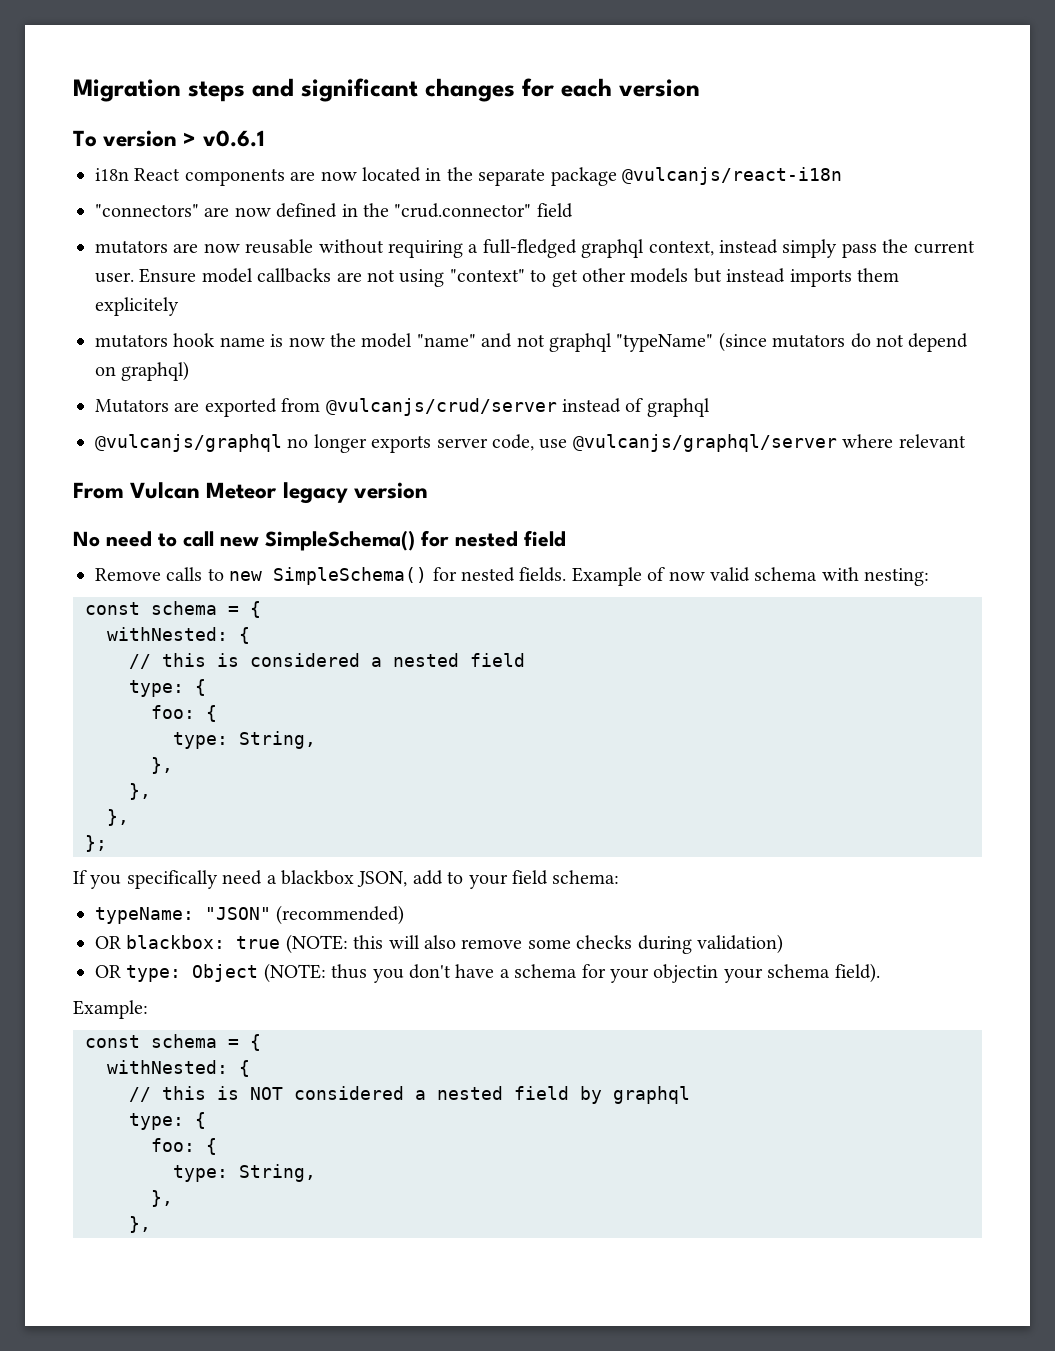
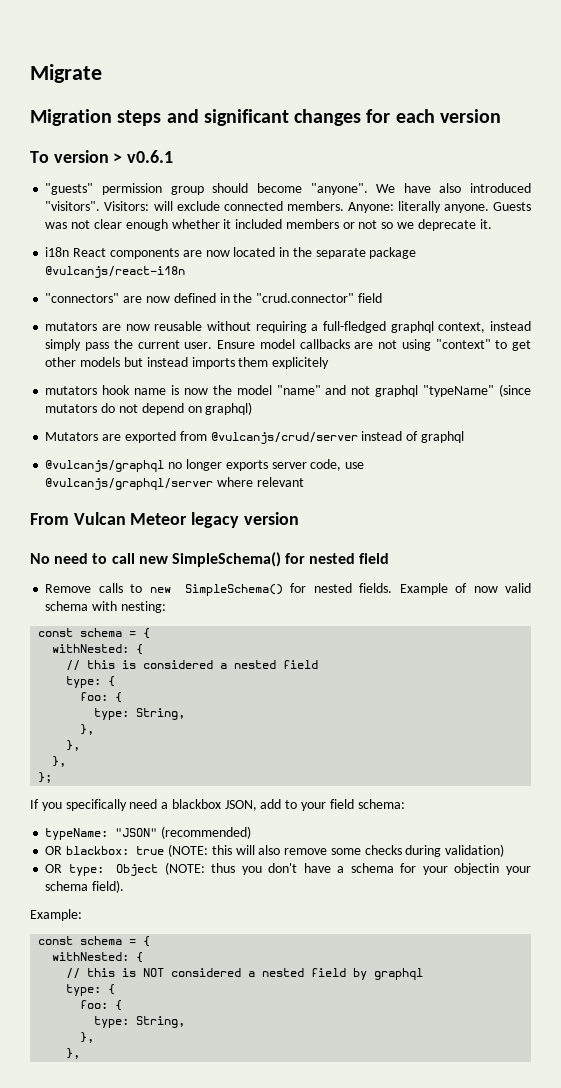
(73, 90) none -> [30,64,102,83] Migrate //
(265, 138) none -> [45,183,531,195] [45,201,531,213] [45,219,492,231] // "guests" permission group should become "anyone". We have also introduced "visitors". Visitors: will exclude connected members. Anyone: literally anyone. Guests was not clear enough whether it included members or not so we deprecate it.

